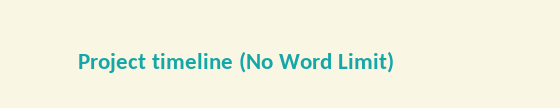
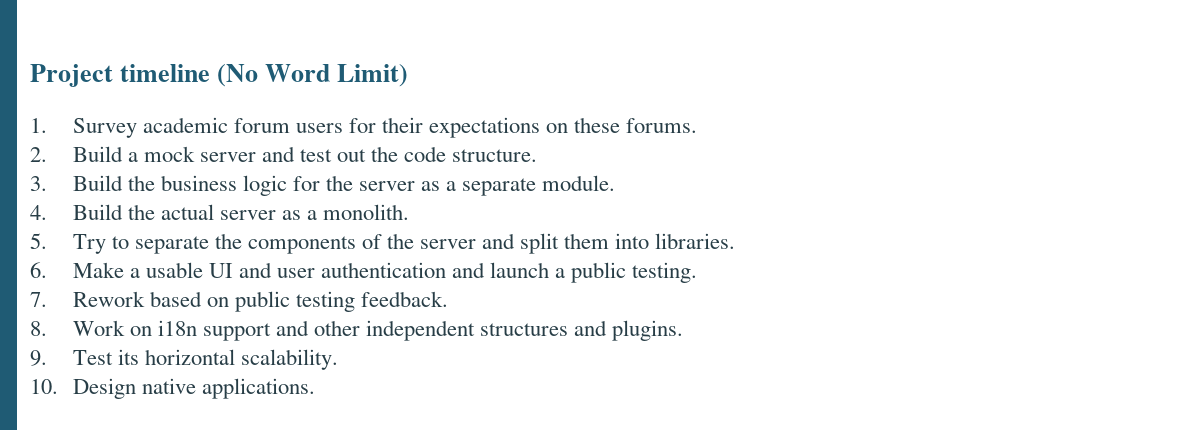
(395, 62) none -> [30,117,698,138] [30,146,538,162] [30,175,616,196] [30,204,409,220] [30,233,736,254] [30,262,698,283] [30,291,448,312] [30,320,684,341] [30,349,338,370] [30,378,315,399] // 1. Survey academic forum users for their expectations on these forums. // 2. Build a mock server and test out the code structure. // 3. Build the business logic for the server as a separate module. // 4. Build the actual server as a monolith. // 5. Try to separate the components of the server and split them into libraries. // 6. Make a usable UI and user authentication and launch a public testing. // 7. Rework based on public testing feedback. // 8. Work on i18n support and other independent structures and plugins. // 9. Test its horizontal scalability. // 10. Design native applications.

